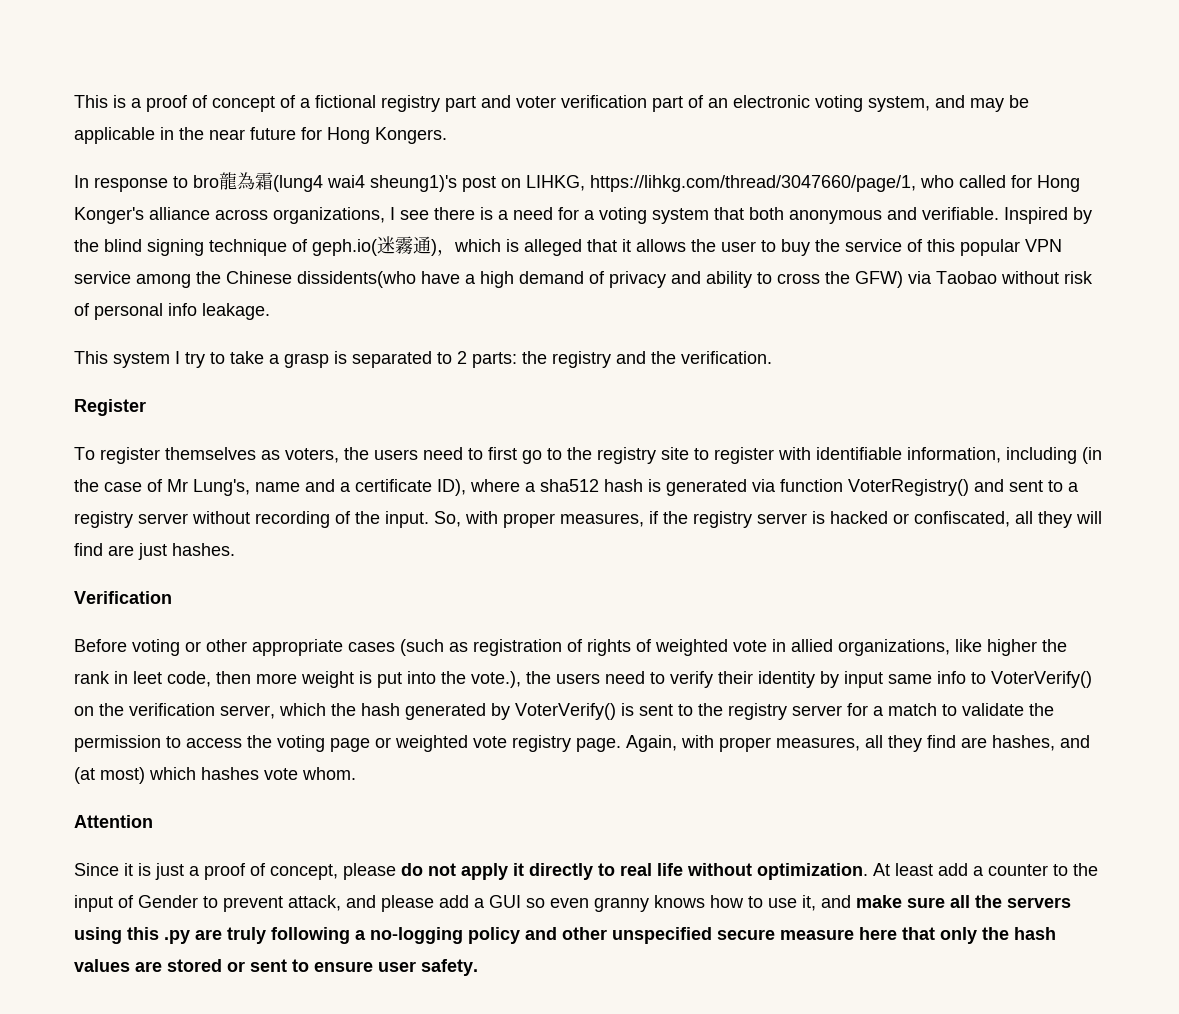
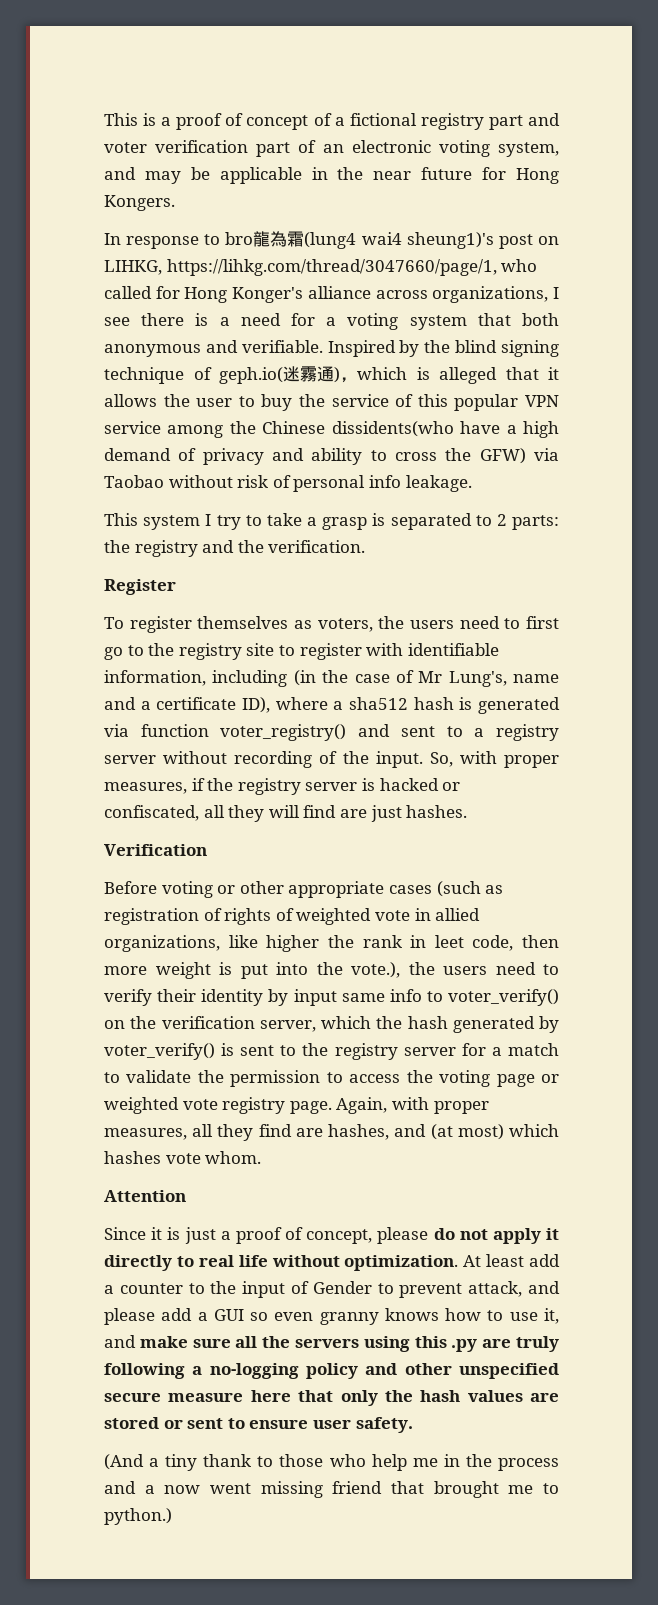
[848,479,969,496] VoterRegistry() -> [220,724,347,741] voter_registry()
[991,671,1092,688] VoterVerify() -> [448,989,559,1006] voter_verify()
[515,703,616,720] VoterVerify() -> [104,1043,215,1060] voter_verify()
(478, 967) none -> [104,1454,559,1471] [104,1481,559,1498] [104,1508,172,1525] // (And a tiny thank to those who help me in the process and a now went missing friend that brought me to python.)

